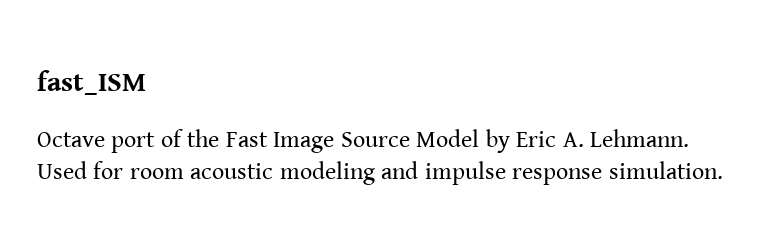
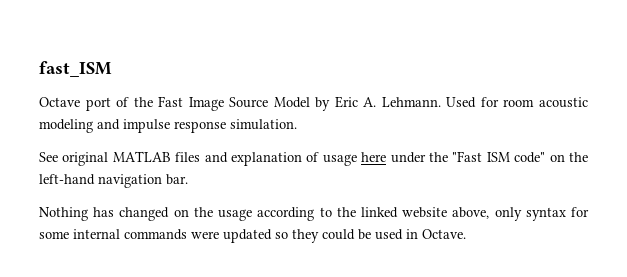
(723, 170) none -> [39,151,588,166] [39,174,188,188] [39,207,590,221] [39,229,466,243] // See original MATLAB files and explanation of usage here under the "Fast ISM code" on the left-hand navigation bar. // Nothing has changed on the usage according to the linked website above, only syntax for some internal commands were updated so they could be used in Octave.

